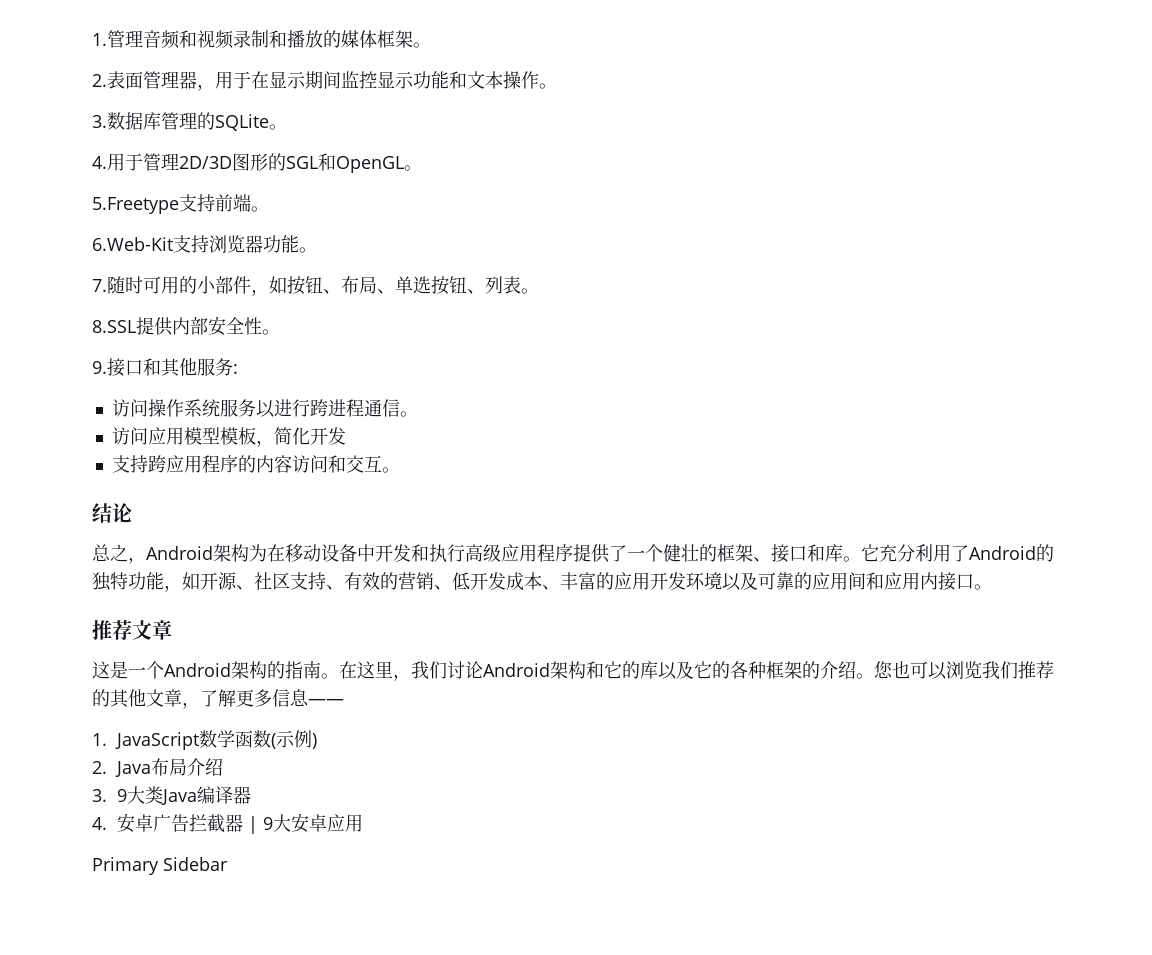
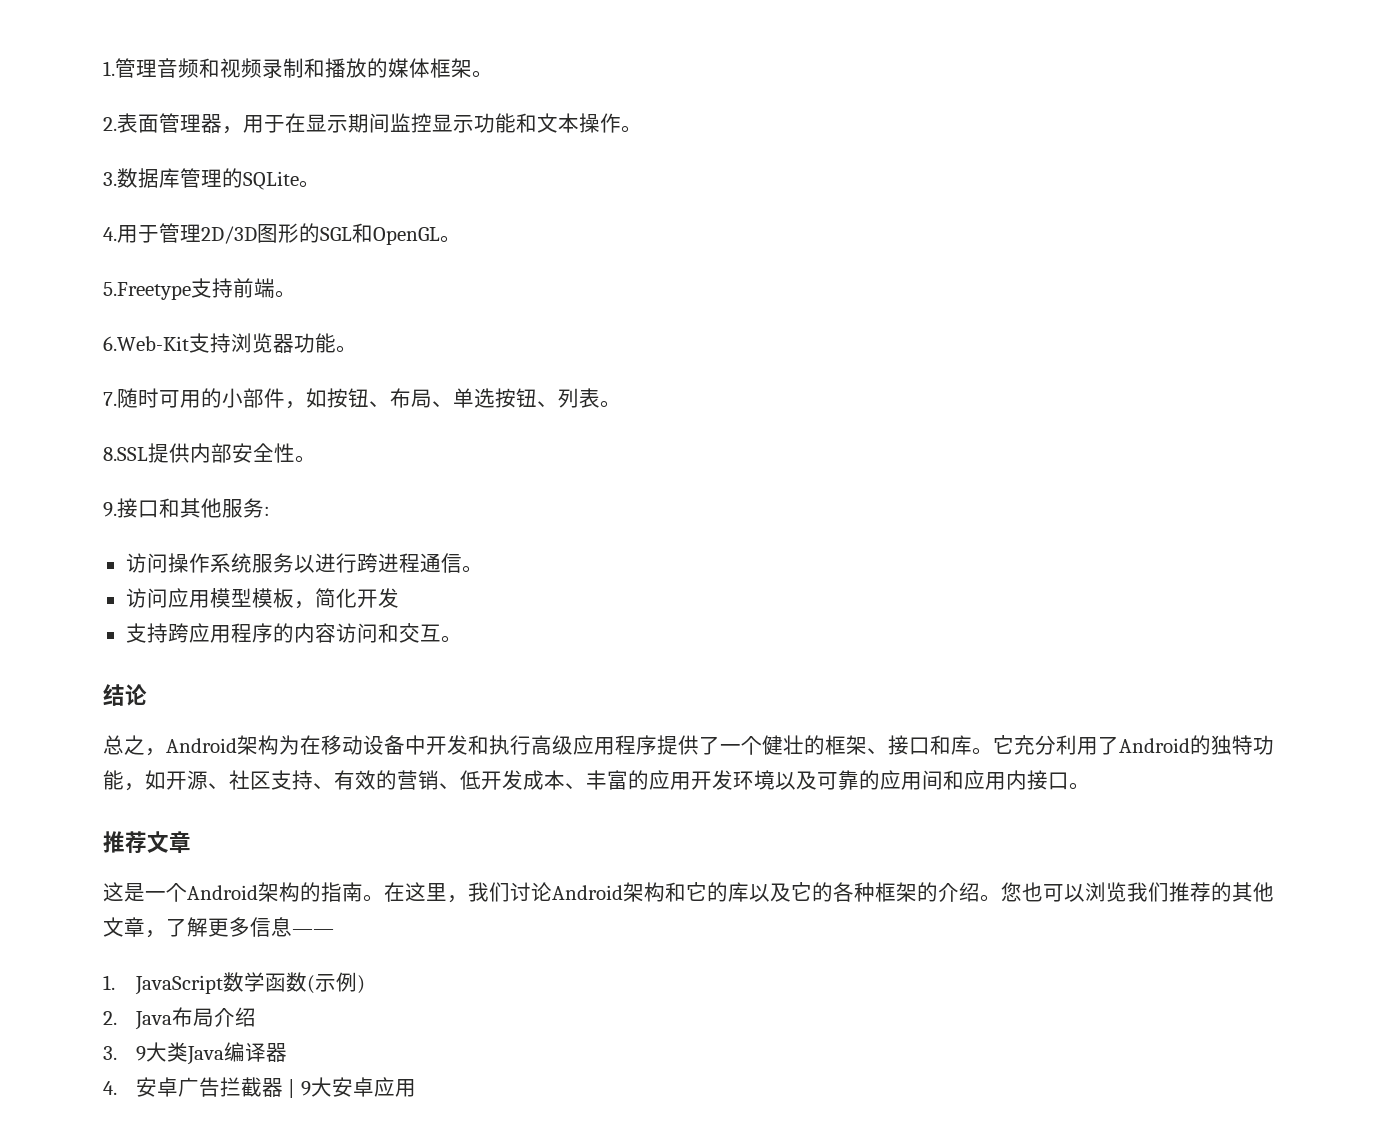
[92,857,228,875] // Primary Sidebar -> (416, 1088) none

